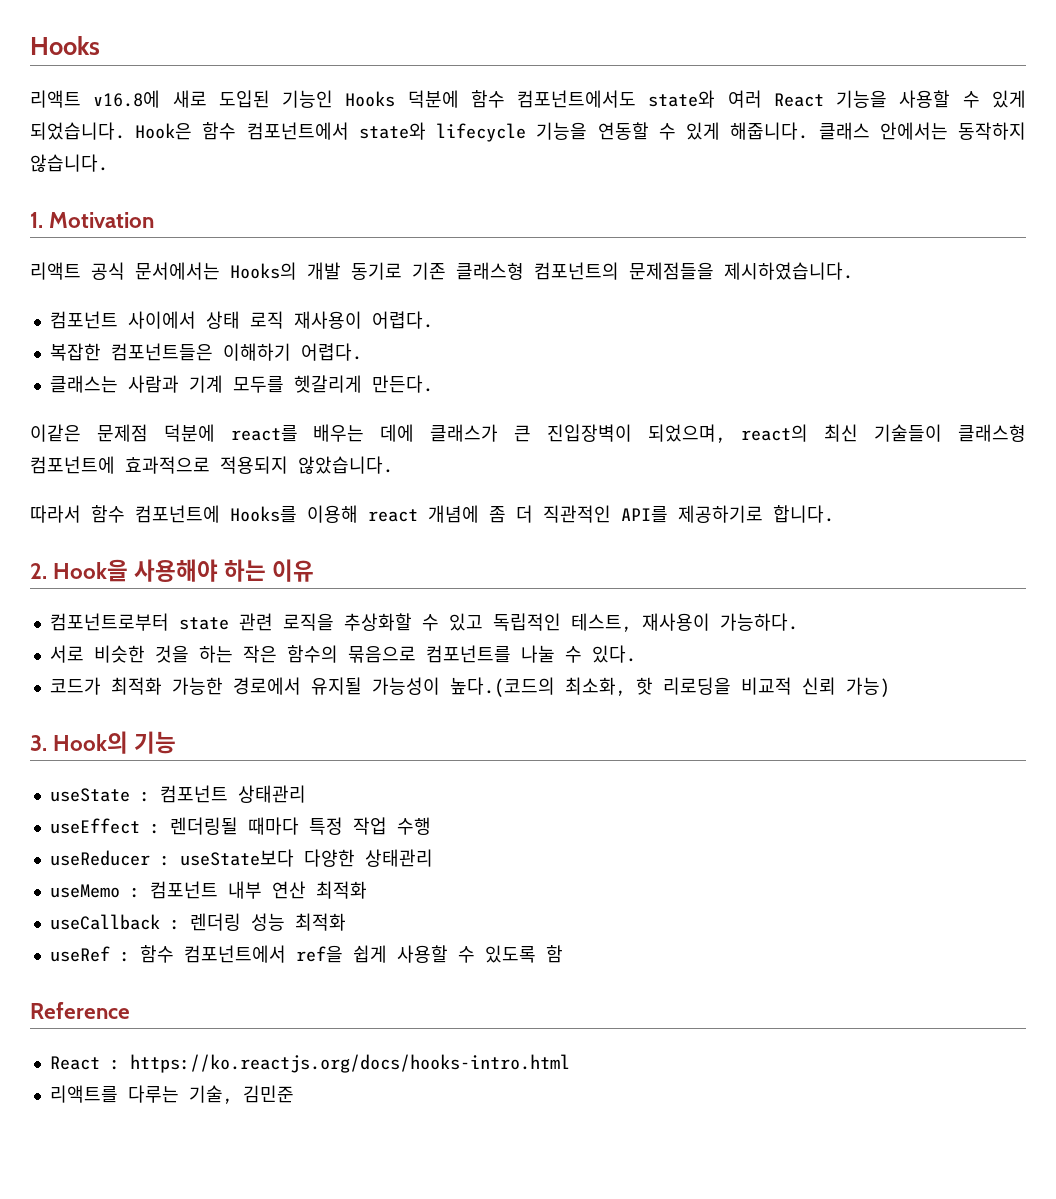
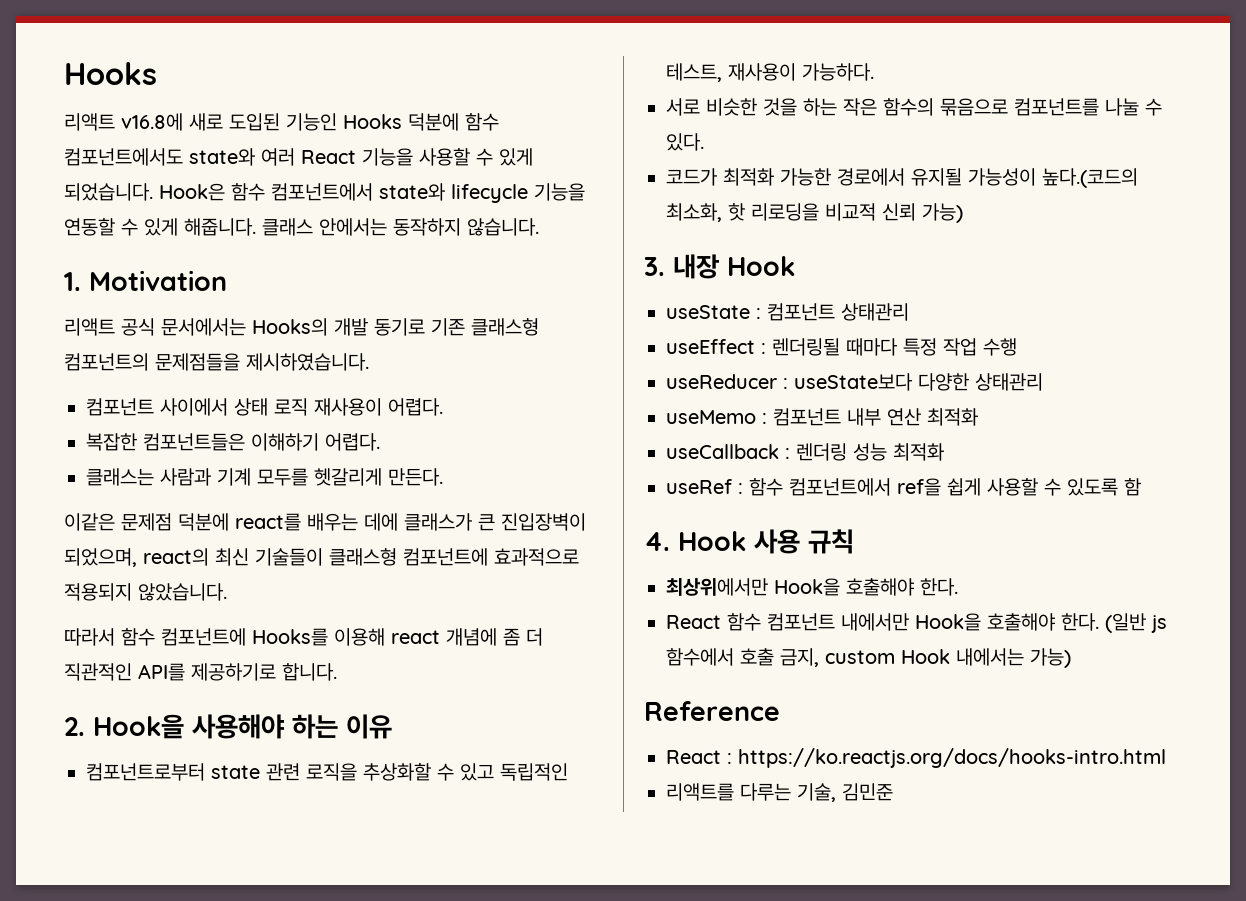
[53,731,177,754] Hook의 기능 -> [673,254,795,279] 내장 Hook
(563, 954) none -> [644,529,854,554] [666,578,958,596] [666,613,1167,633] [666,648,1071,668] // 4. Hook 사용 규칙 // 최상위에서만 Hook을 호출해야 한다. // React 함수 컴포넌트 내에서만 Hook을 호출해야 한다. (일반 js 함수에서 호출 금지, custom Hook 내에서는 가능)

